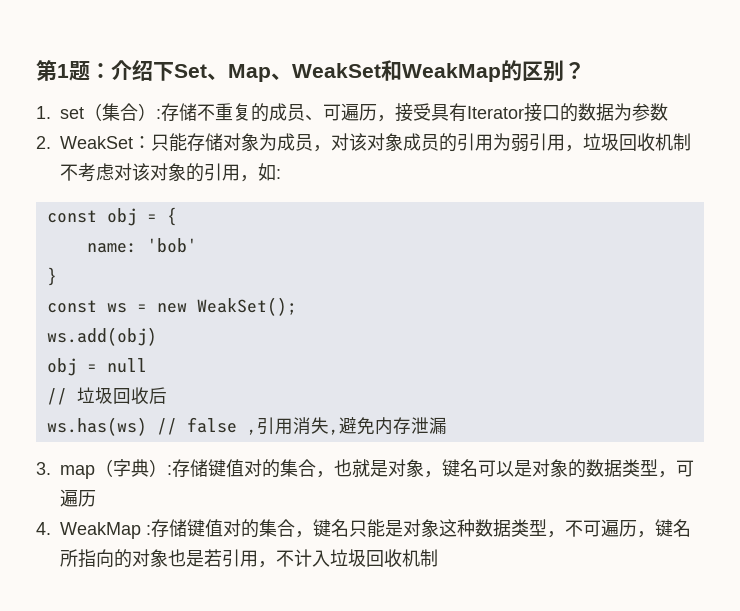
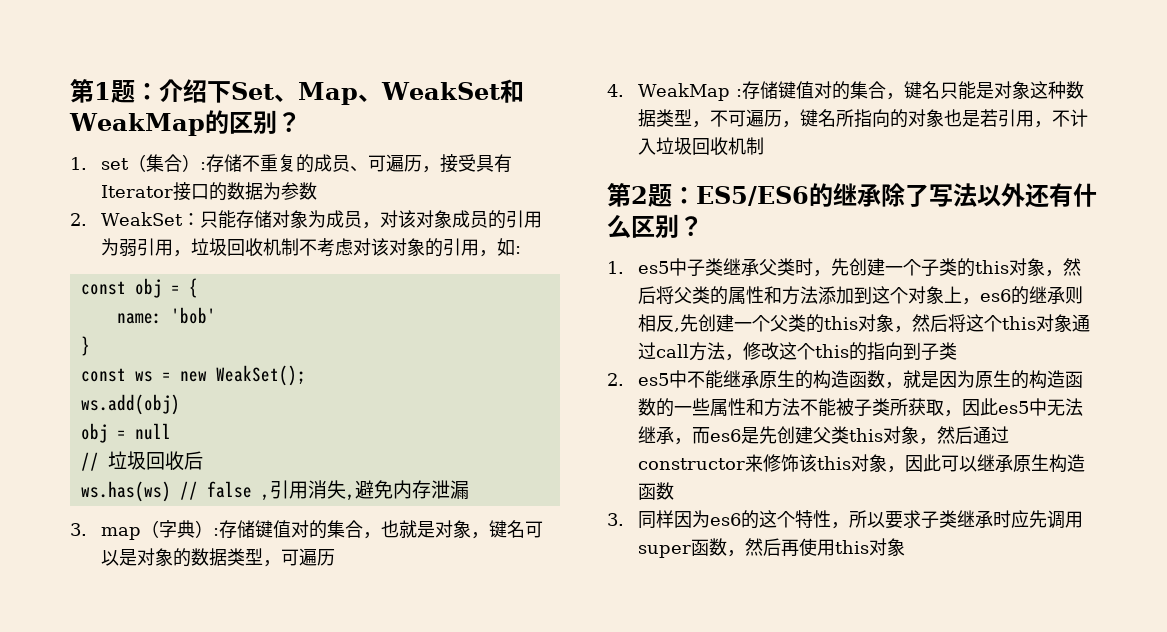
(438, 558) none -> [607,183,1097,208] [607,214,703,238] [607,258,1081,277] [637,286,1083,305] [637,314,1090,333] [637,342,957,361] [607,370,1083,389] [637,398,1083,417] [637,426,1009,445] [637,454,1085,473] [637,482,674,500] [607,510,1083,529] [637,538,905,558] // 第2题：ES5/ES6的继承除了写法以外还有什么区别？ // 1. es5中子类继承父类时，先创建一个子类的this对象，然后将父类的属性和方法添加到这个对象上，es6的继承则相反,先创建一个父类的this对象，然后将这个this对象通过call方法，修改这个this的指向到子类 // 2. es5中不能继承原生的构造函数，就是因为原生的构造函数的一些属性和方法不能被子类所获取，因此es5中无法继承，而es6是先创建父类this对象，然后通过constructor来修饰该this对象，因此可以继承原生构造函数 // 3.同样因为es6的这个特性，所以要求子类继承时应先调用super函数，然后再使用this对象

